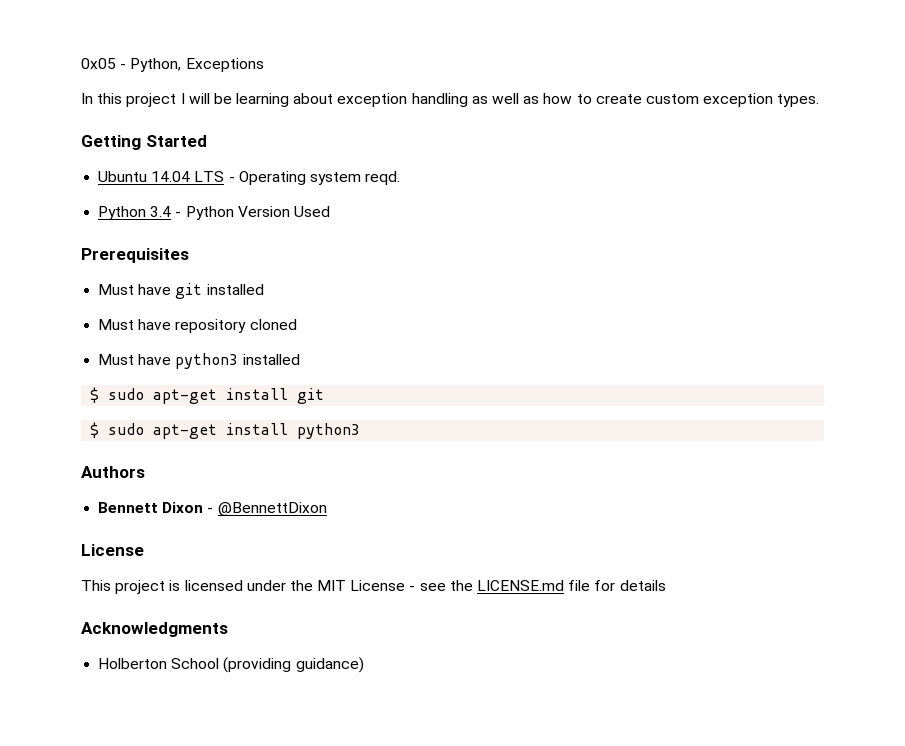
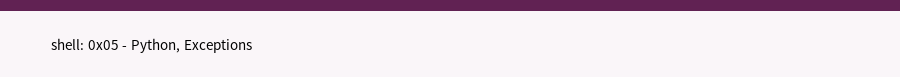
(81, 63) none -> [51,38,84,50] shell:
[81,93,820,107] [81,135,207,150] [98,171,401,185] [98,206,330,220] [81,248,189,263] [98,283,264,299] [98,319,297,333] [98,353,300,369] [90,387,325,404] [90,422,361,439] [81,466,145,478] [98,502,327,516] [81,544,144,556] [81,580,666,594] [81,622,228,637] [98,657,364,673] // In this project I will be learning about exception handling as well as how to create custom exception types. // Getting Started // Ubuntu 14.04 LTS - Operating system reqd. // Python 3.4 - Python Version Used // Prerequisites // Must have git installed // Must have repository cloned // Must have python3 installed // $ sudo apt-get install git // $ sudo apt-get install python3 // Authors // Bennett Dixon - @BennettDixon // License // This project is licensed under the MIT License - see the LICENSE.md file for details // Acknowledgments // Holberton School (providing guidance) -> (252, 46) none

